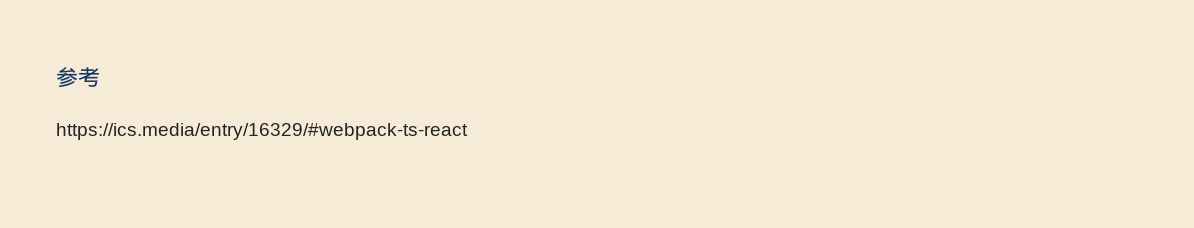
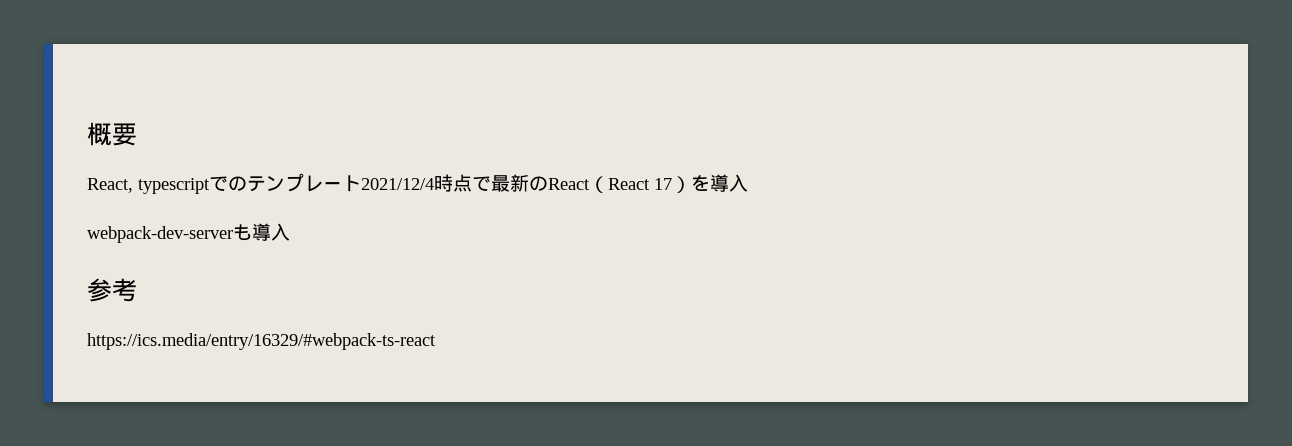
(56, 77) none -> [87,122,137,146] [87,173,748,194] [87,223,290,243] 概要 // React, typescriptでのテンプレート2021/12/4時点で最新のReact（React 17）を導入 // webpack-dev-serverも導入 //

